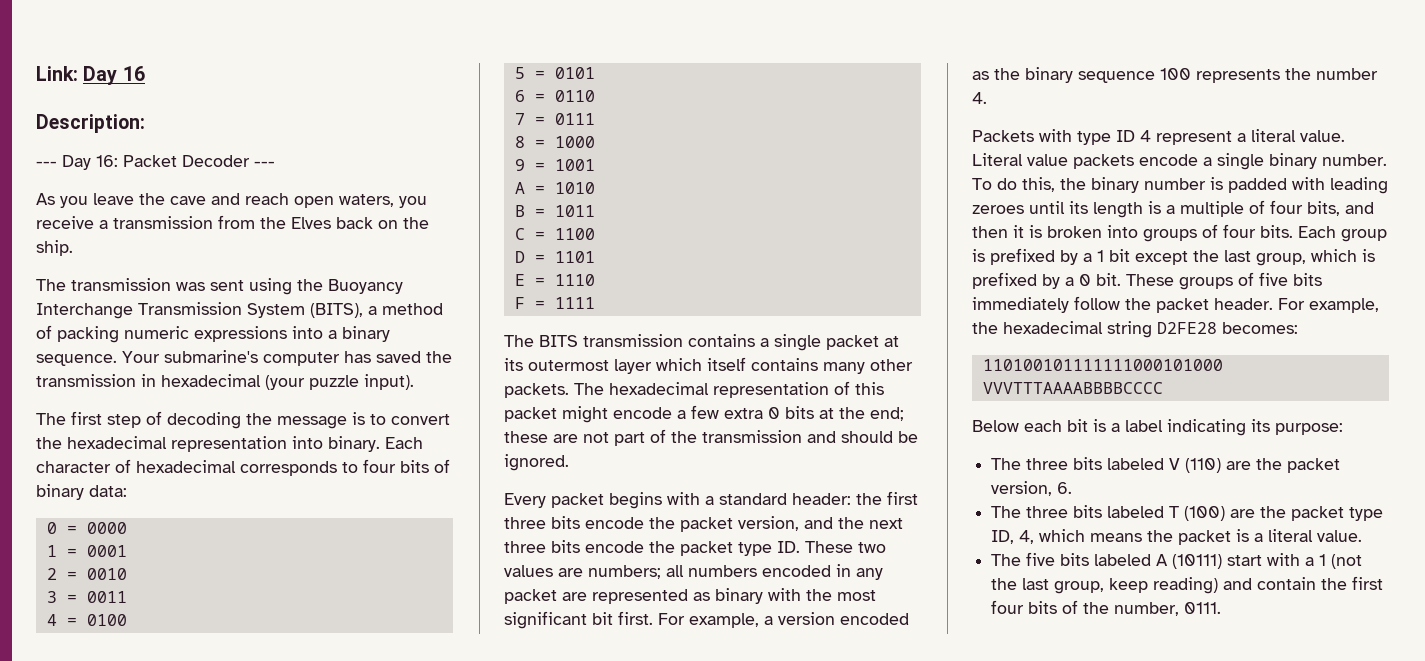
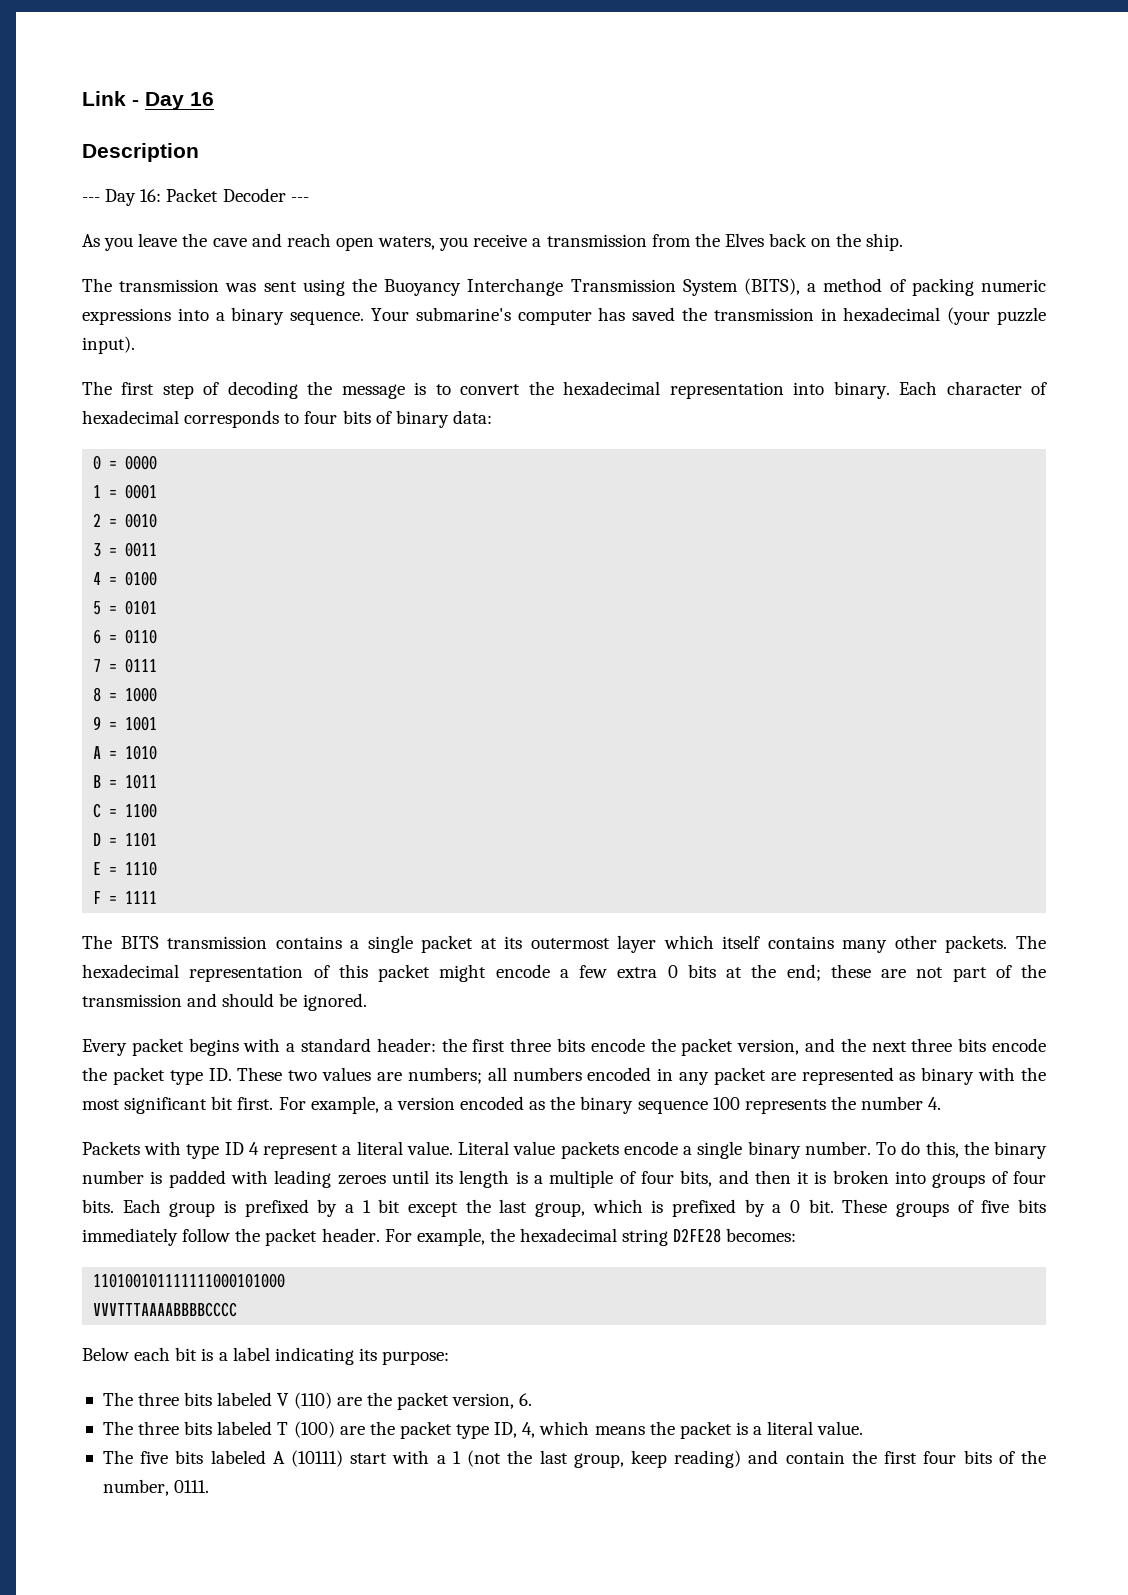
[36,66,78,81] Link: -> [82,91,139,106] Link -
[36,114,145,133] Description: -> [82,143,199,162] Description

